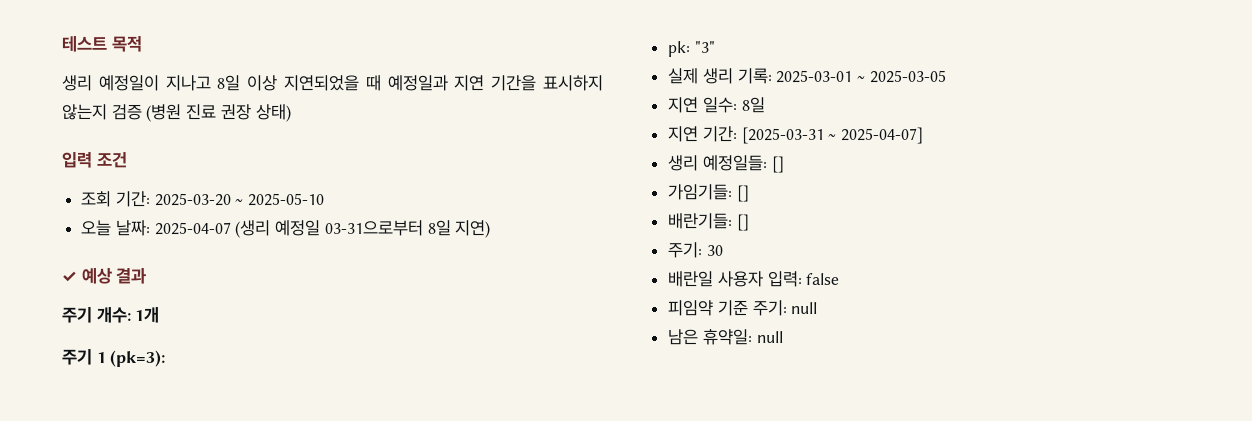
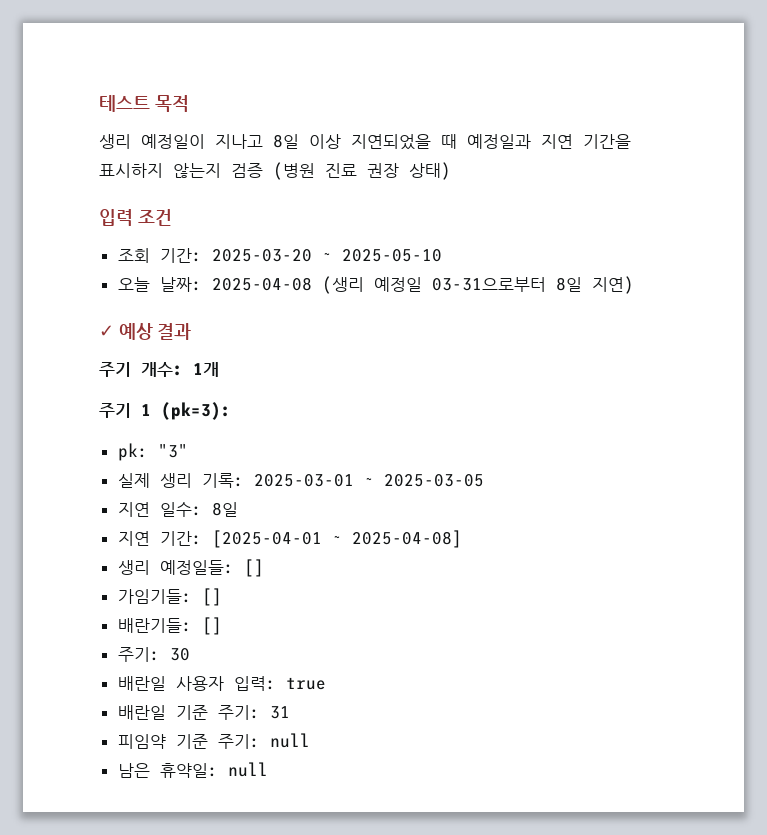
[154,222,231,235] 2025-04-07 -> [211,277,312,291] 2025-04-08
[741,127,924,144] [2025-03-31 ~ 2025-04-07] -> [211,530,462,548] [2025-04-01 ~ 2025-04-08]
[806,273,840,285] false -> [285,677,326,690] [117,705,290,720] true // 배란일 기준 주기: 31

